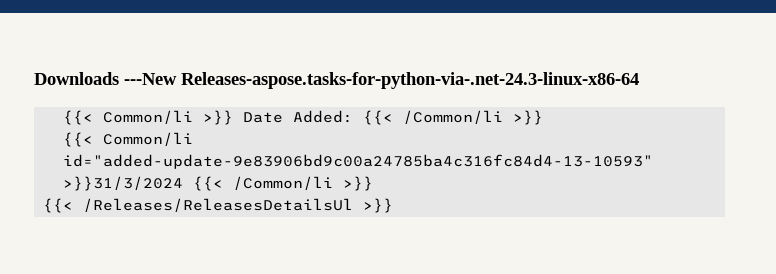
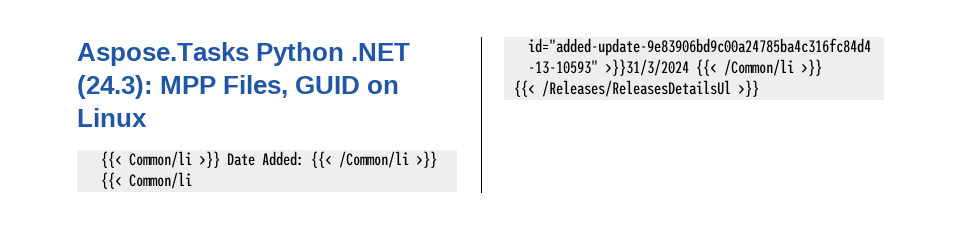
[34,72,639,89] Downloads ---New Releases-aspose.tasks-for-python-via-.net-24.3-linux-x86-64 -> [77,42,411,66] [77,75,400,99] [77,108,147,127] Aspose.Tasks Python .NET (24.3): MPP Files, GUID on Linux

